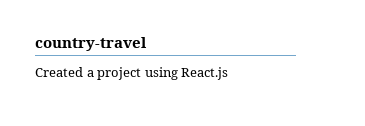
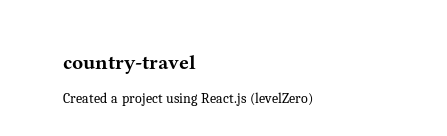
(229, 73) none -> [249,92,313,106] (levelZero)

